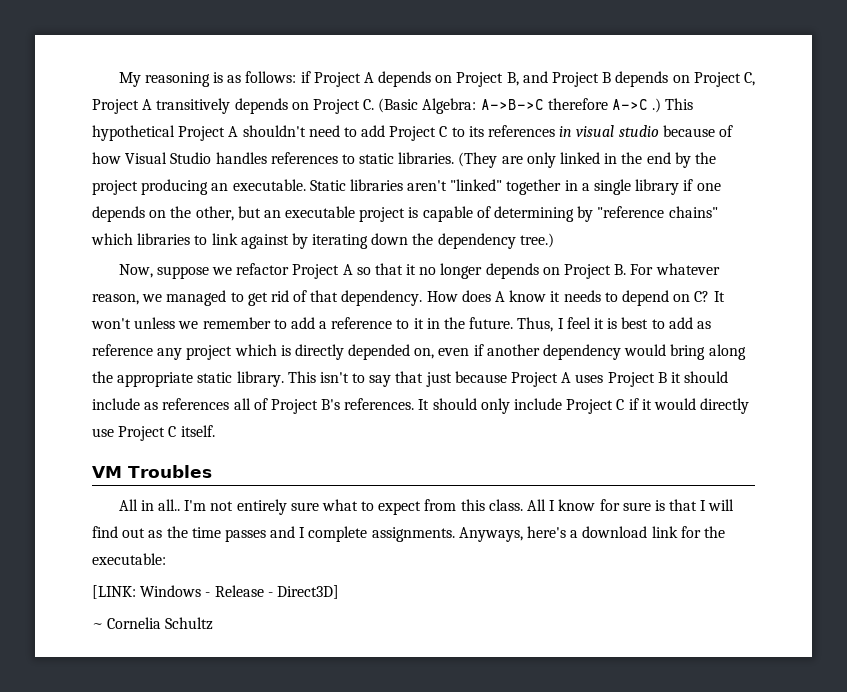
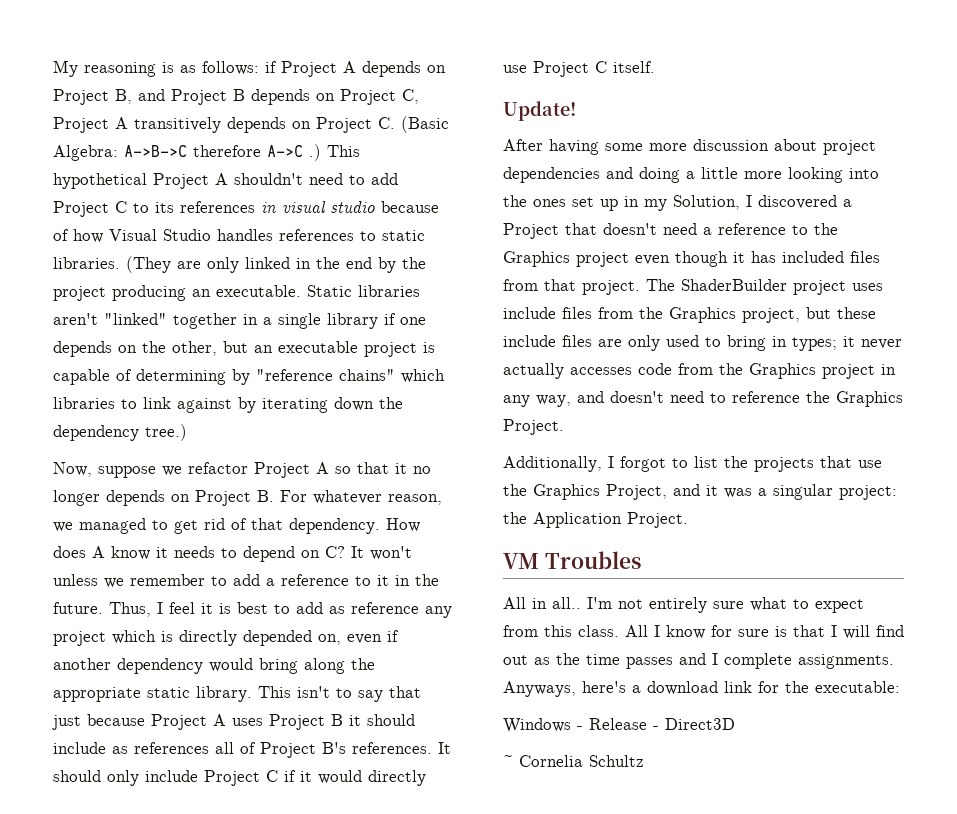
(215, 431) none -> [503,101,576,121] [503,139,876,155] [503,167,879,183] [503,195,852,211] [503,223,838,239] [503,251,880,267] [503,279,883,295] [503,307,876,323] [503,335,902,351] [503,363,896,379] [503,391,903,407] [503,419,564,435] [503,456,882,472] [503,484,897,500] [503,512,688,528] // Update! // After having some more discussion about project dependencies and doing a little more looking into the ones set up in my Solution, I discovered a Project that doesn't need a reference to the Graphics project even though it has included files from that project. The ShaderBuilder project uses include files from the Graphics project, but these include files are only used to bring in types; it never actually accesses code from the Graphics project in any way, and doesn't need to reference the Graphics Project. // Additionally, I forgot to list the projects that use the Graphics Project, and it was a singular project: the Application Project.
[92,585,136,599] [LINK: -> (900, 687) none
[276,585,339,599] Direct3D] -> [665,718,735,730] Direct3D

